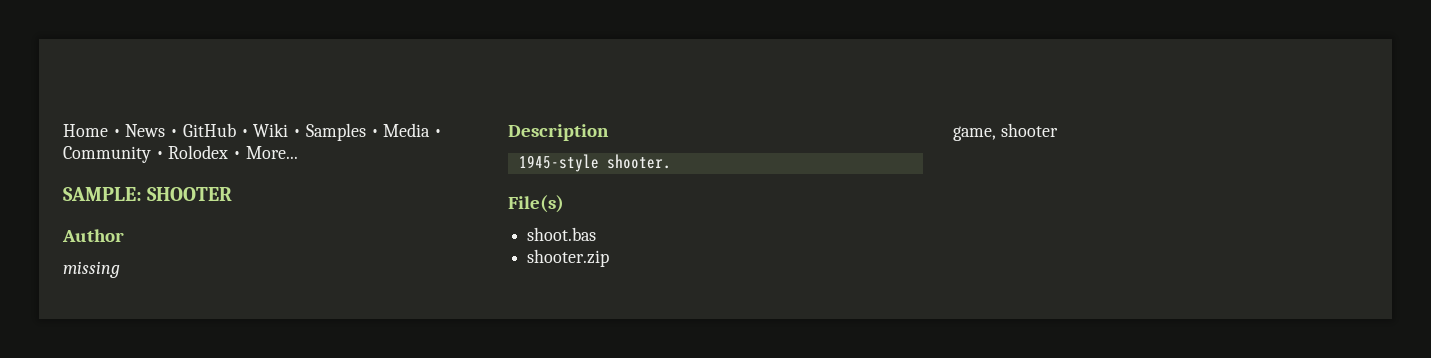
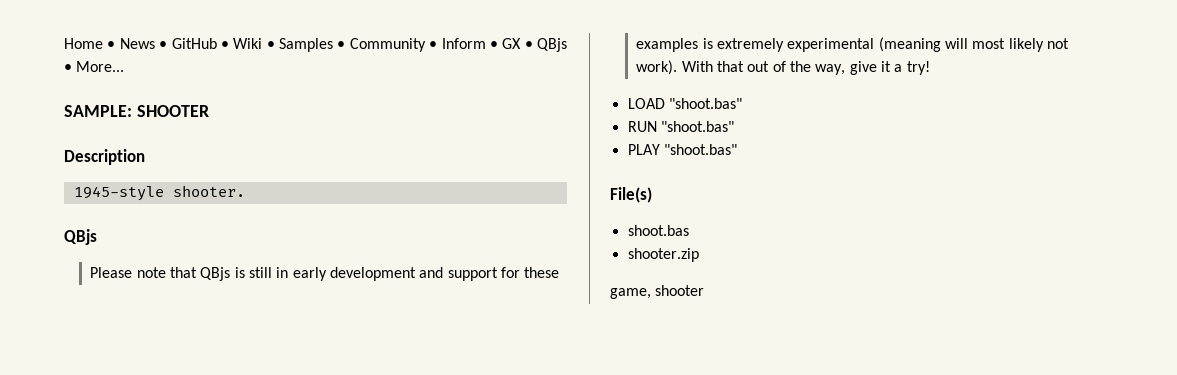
[383,123,442,137] [63,145,229,163] Media • Community • Rolodex -> [349,38,567,52] Community • Inform • GX • QBjs
[62,229,124,242] [63,261,120,278] // Author // missing -> (209, 111) none
(671, 161) none -> [64,229,97,245] [90,267,560,281] [636,37,1069,52] [636,60,930,75] [627,98,742,109] [627,121,734,132] [627,144,737,155] // QBjs // Please note that QBjs is still in early development and support for these examples is extremely experimental (meaning will most likely not work). With that out of the way, give it a try! // LOAD "shoot.bas" // RUN "shoot.bas" // PLAY "shoot.bas"

